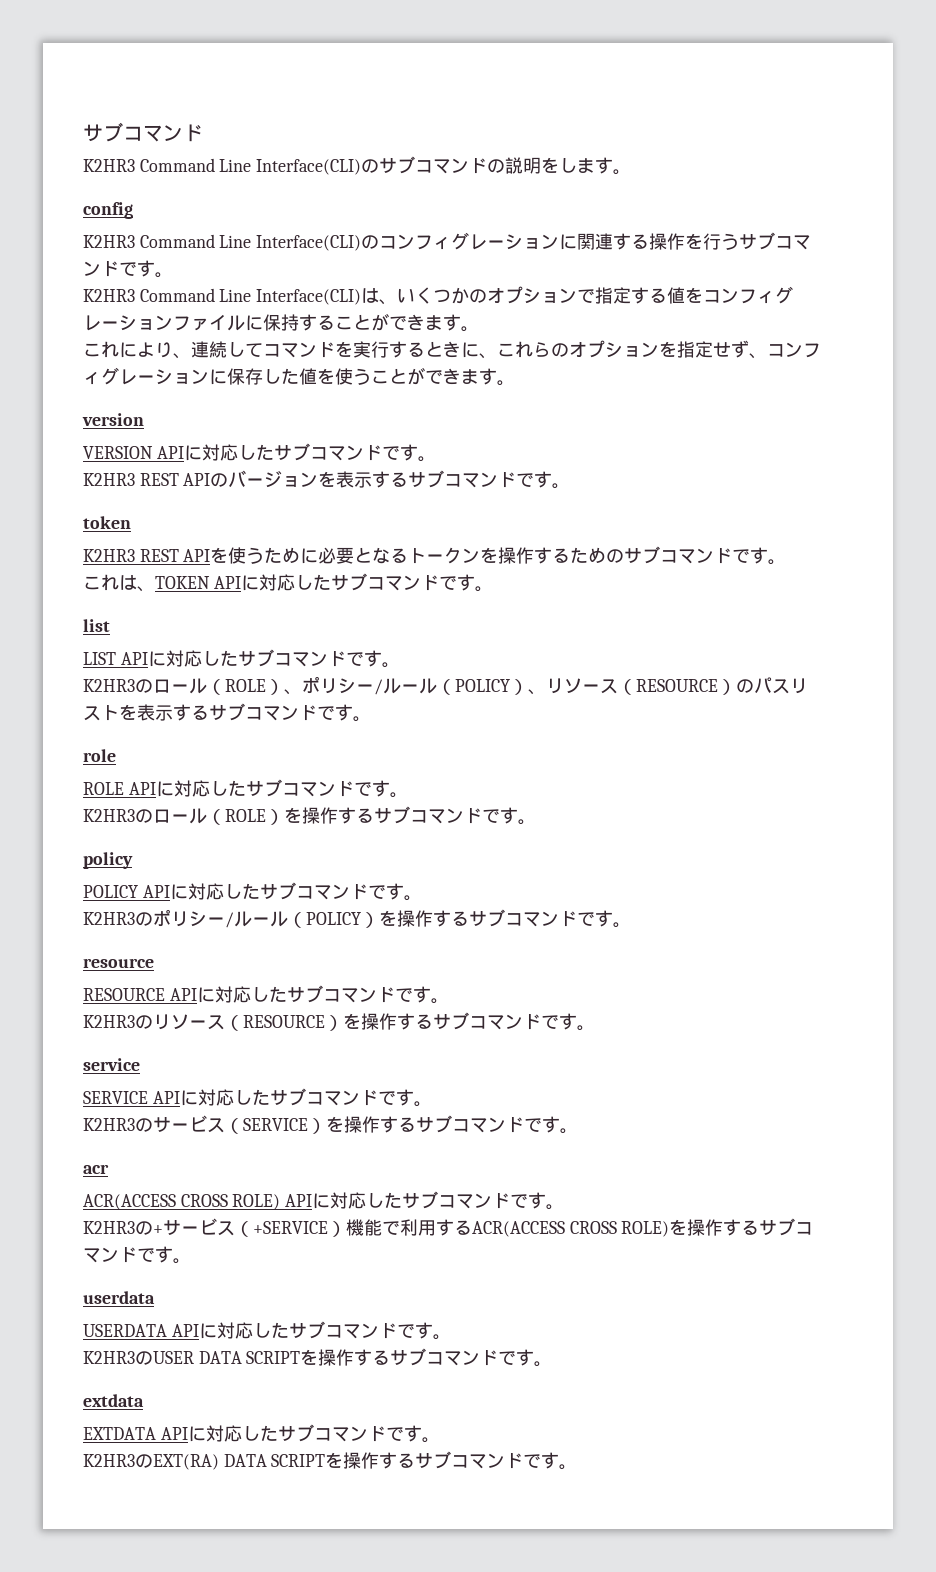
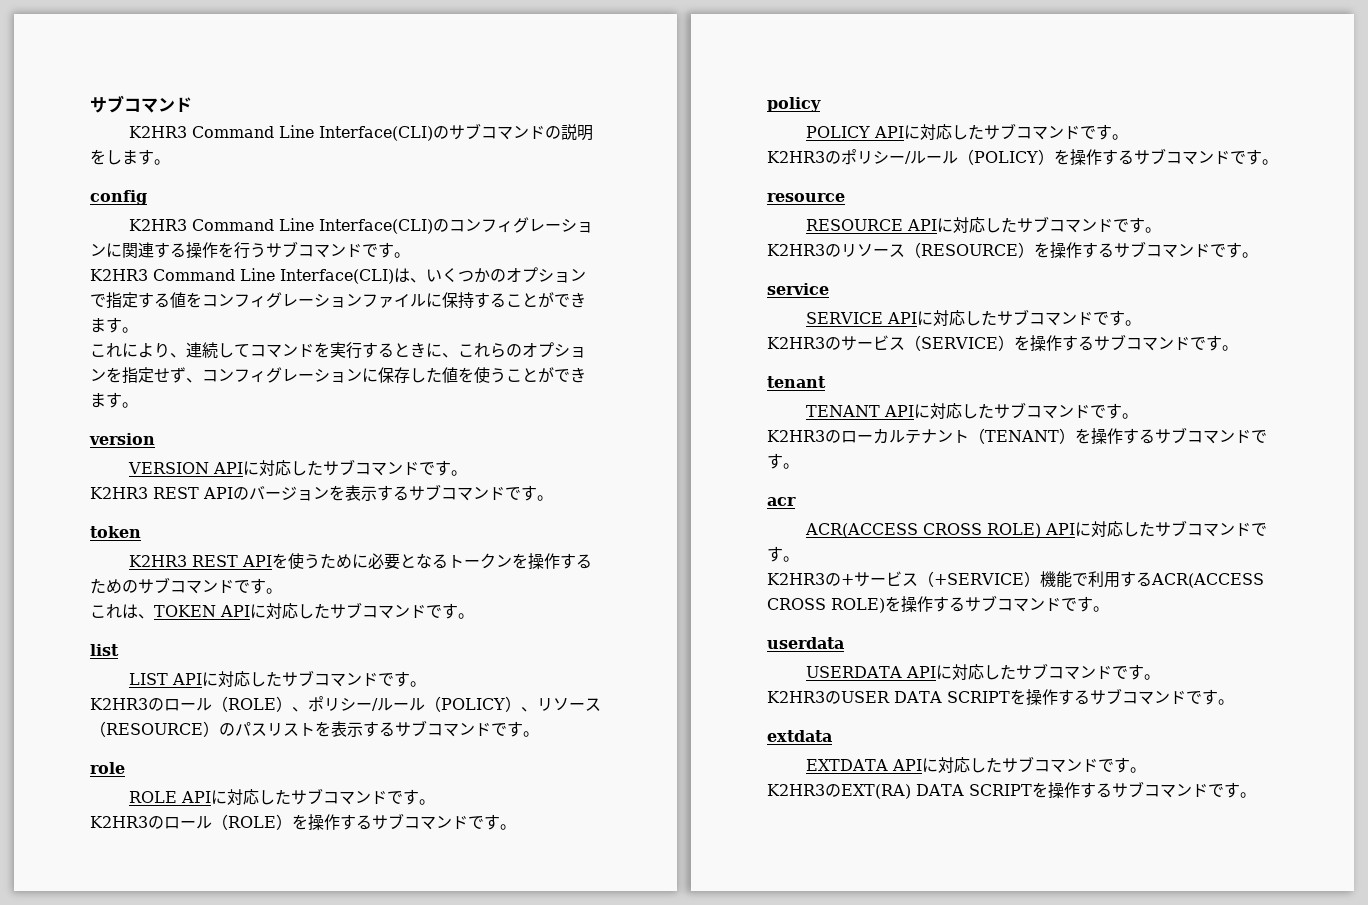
(578, 1131) none -> [767,376,826,388] [806,402,1139,419] [767,427,1267,445] [767,453,799,469] // tenant // TENANT APIに対応したサブコマンドです。 // K2HR3のローカルテナント（TENANT）を操作するサブコマンドです。

